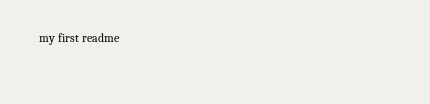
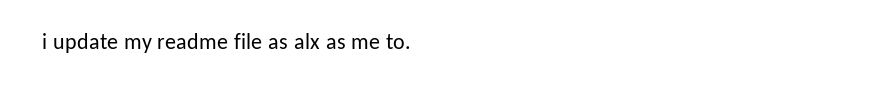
[39,33,121,45] my first readme -> [42,33,412,53] i update my readme file as alx as me to.

